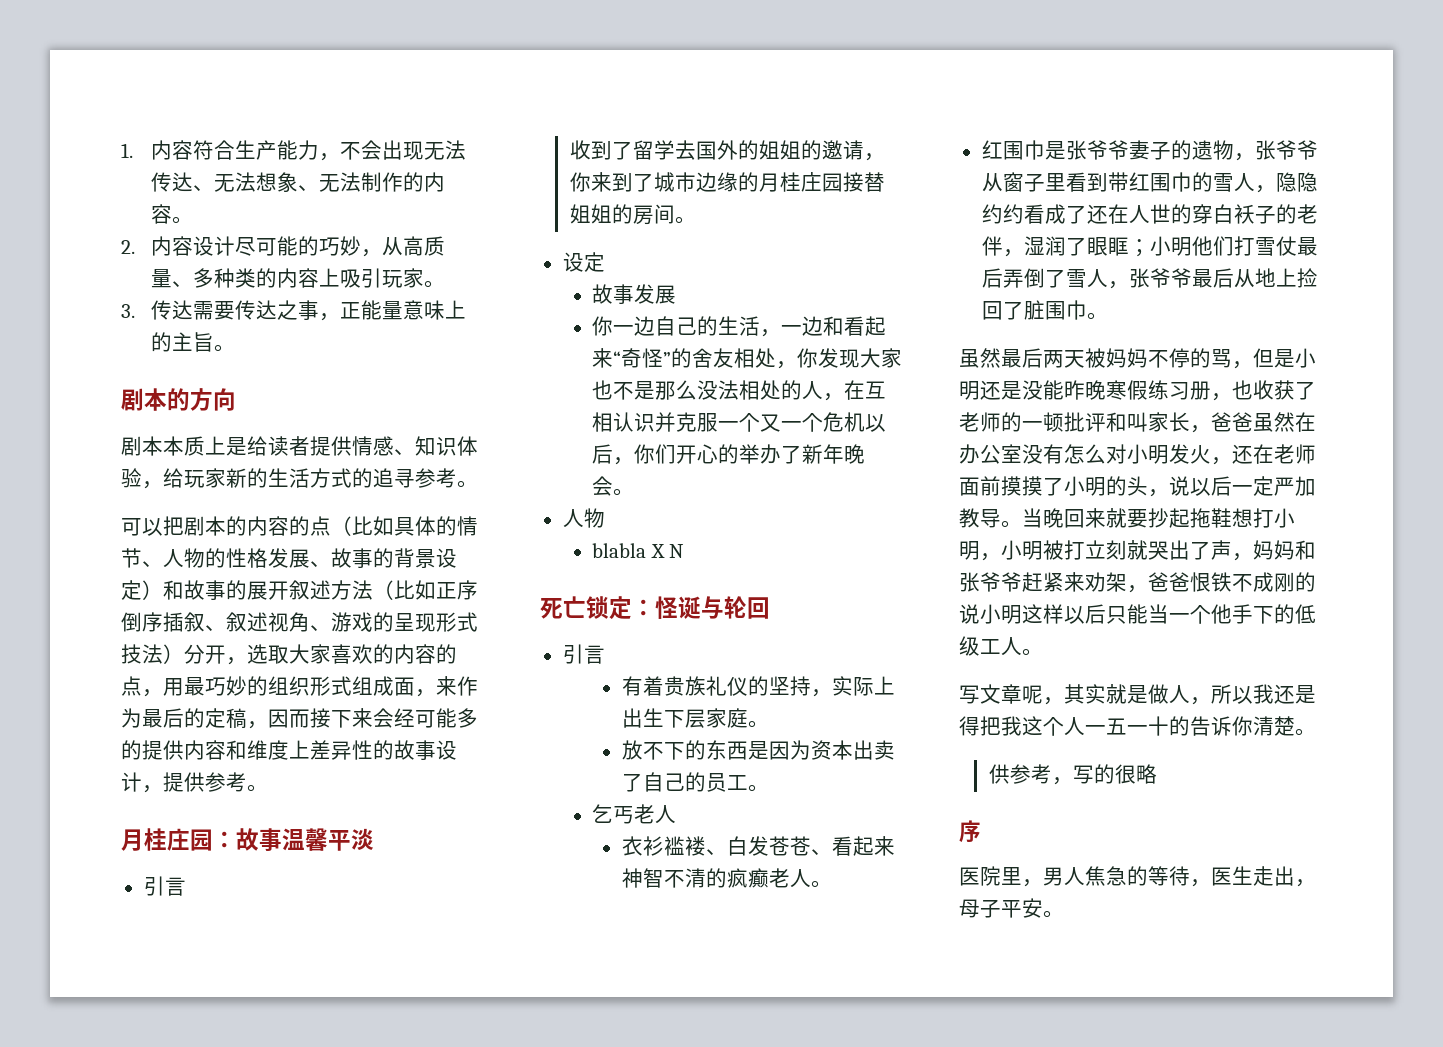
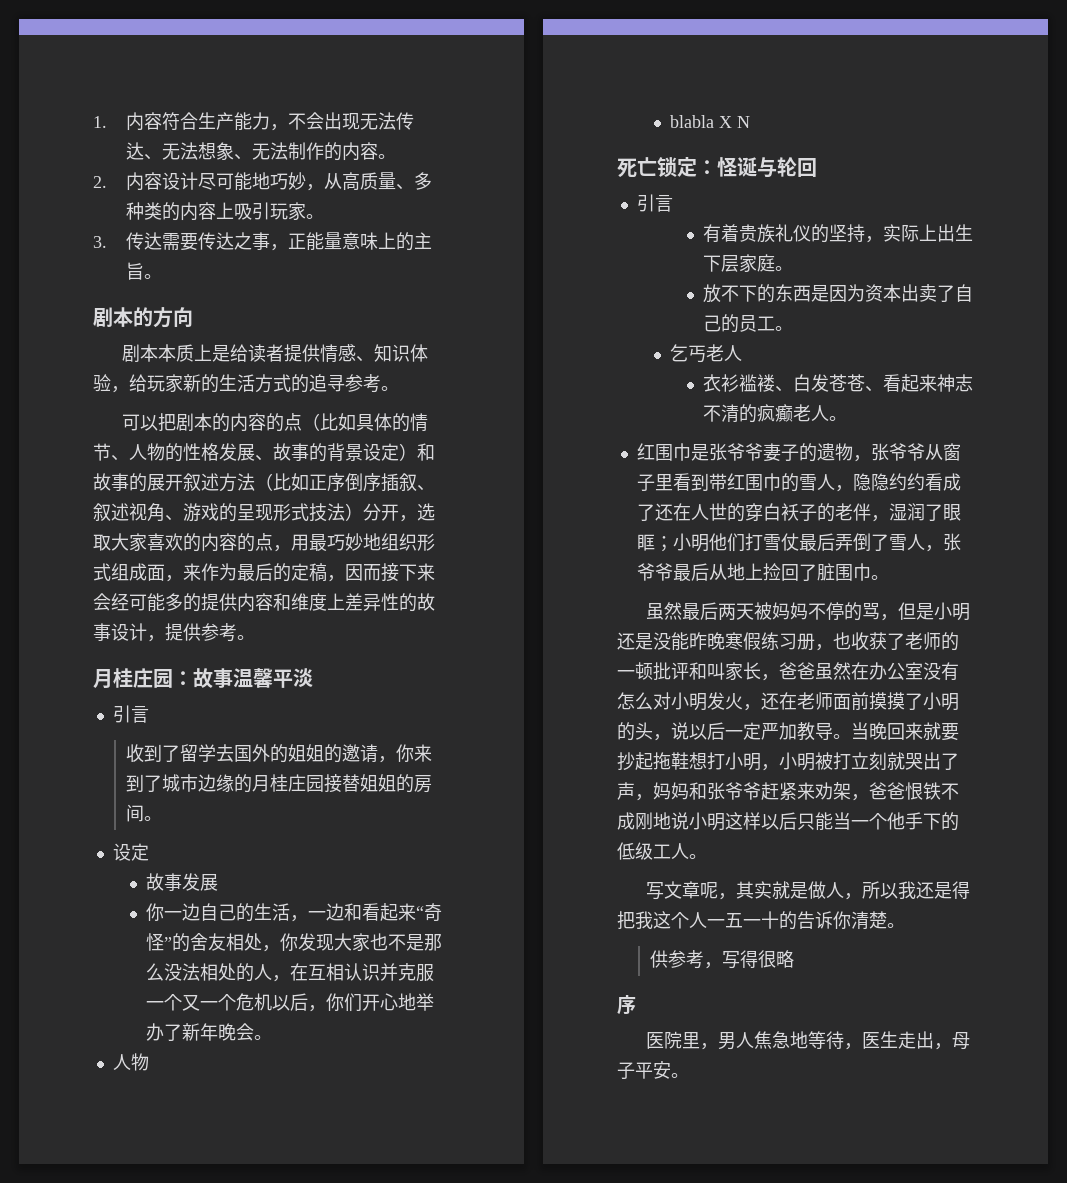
[297,236,319,256] 的 -> [252,172,271,190] 地
[247,676,268,696] 的 -> [363,533,381,551] 地
[718,444,740,464] 的 -> [397,993,416,1011] 地
[642,868,664,888] 智 -> [955,374,974,392] 志
[1295,572,1316,592] 的 -> [653,812,671,830] 地
[1093,764,1115,784] 的 -> [740,950,759,968] 得
[1127,866,1148,886] 的 -> [789,1031,808,1049] 地

